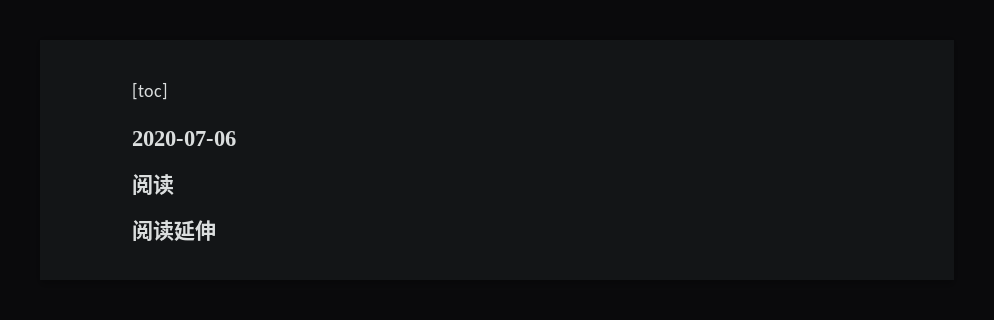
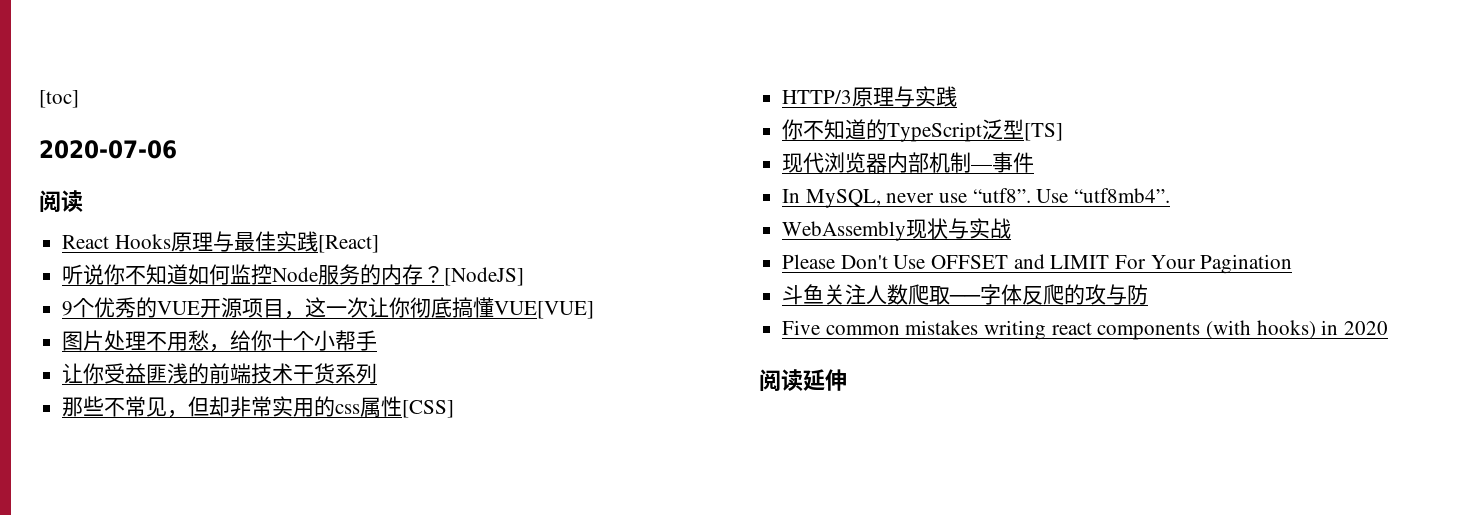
(174, 184) none -> [62,231,379,253] [62,264,525,286] [62,297,595,319] [62,330,378,352] [62,363,378,384] [62,396,455,418] [782,86,958,107] [782,119,1064,142] [782,152,1035,173] [782,188,1171,208] [782,218,1012,241] [782,254,1293,274] [782,284,1149,305] [782,320,1389,340] // React Hooks原理与最佳实践[React] // 听说你不知道如何监控Node服务的内存？[NodeJS] // 9个优秀的VUE开源项目，这一次让你彻底搞懂VUE[VUE] // 图片处理不用愁，给你十个小帮手 // 让你受益匪浅的前端技术干货系列 // 那些不常见，但却非常实用的css属性[CSS] // HTTP/3原理与实践 // 你不知道的TypeScript泛型[TS] // 现代浏览器内部机制—事件 // In MySQL, never use “utf8”. Use “utf8mb4”. // WebAssembly现状与实战 // Please Don't Use OFFSET and LIMIT For Your Pagination // 斗鱼关注人数爬取──字体反爬的攻与防 // Five common mistakes writing react components (with hooks) in 2020

